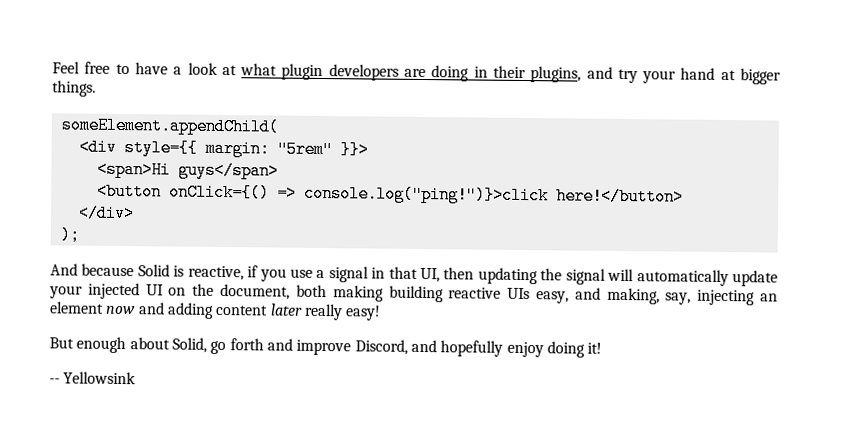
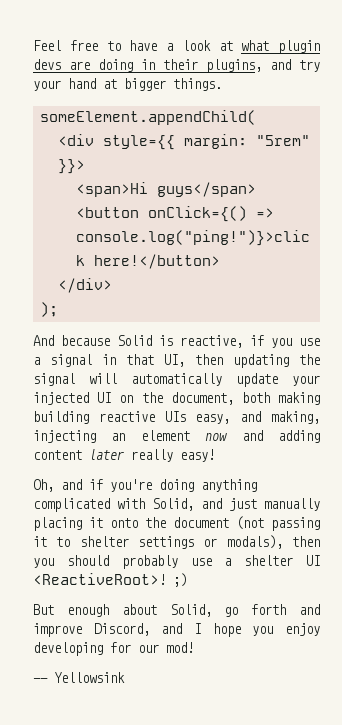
[328,64,399,81] developers -> [33,59,61,70] devs
[665,292,692,305] say, -> (320, 417) none
(382, 313) none -> [33,479,257,492] [33,498,320,512] [33,516,320,531] [33,535,320,549] [33,555,320,569] [33,573,187,587] // Oh, and if you're doing anything complicated with Solid, and just manually placing it onto the document (not passing it to shelter settings or modals), then you should probably use a shelter UI <ReactiveRoot>! ;)
[440,340,603,358] hopefully enjoy doing it! -> [194,623,320,637] [33,642,194,656] I hope you enjoy developing for our mod!

